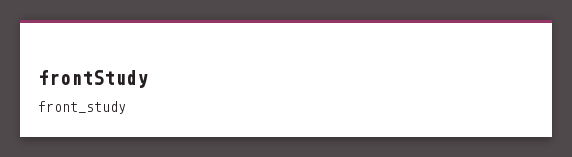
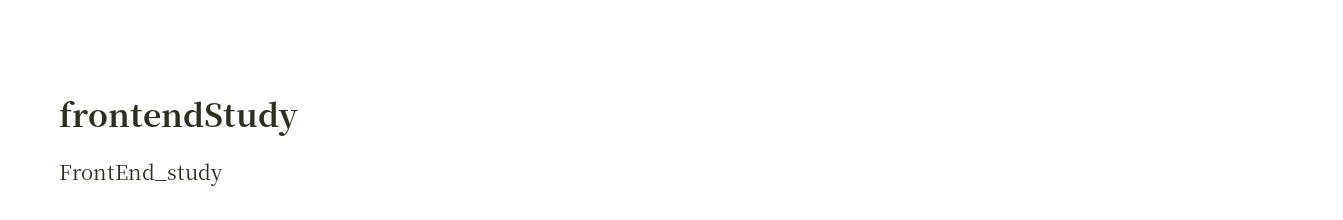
[38,70,148,88] [38,101,126,114] frontStudy // front_study -> [59,100,298,136] [59,163,223,186] frontendStudy // FrontEnd_study

